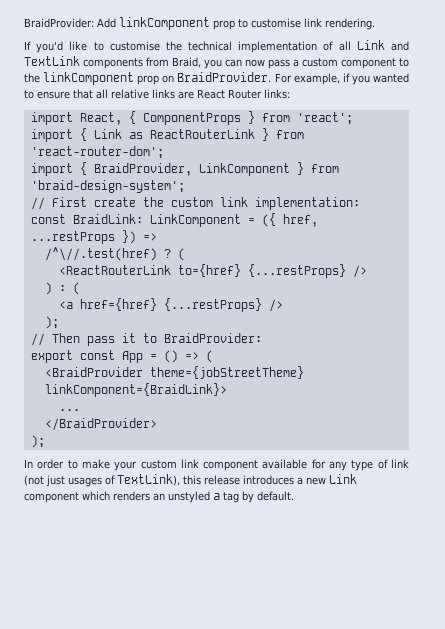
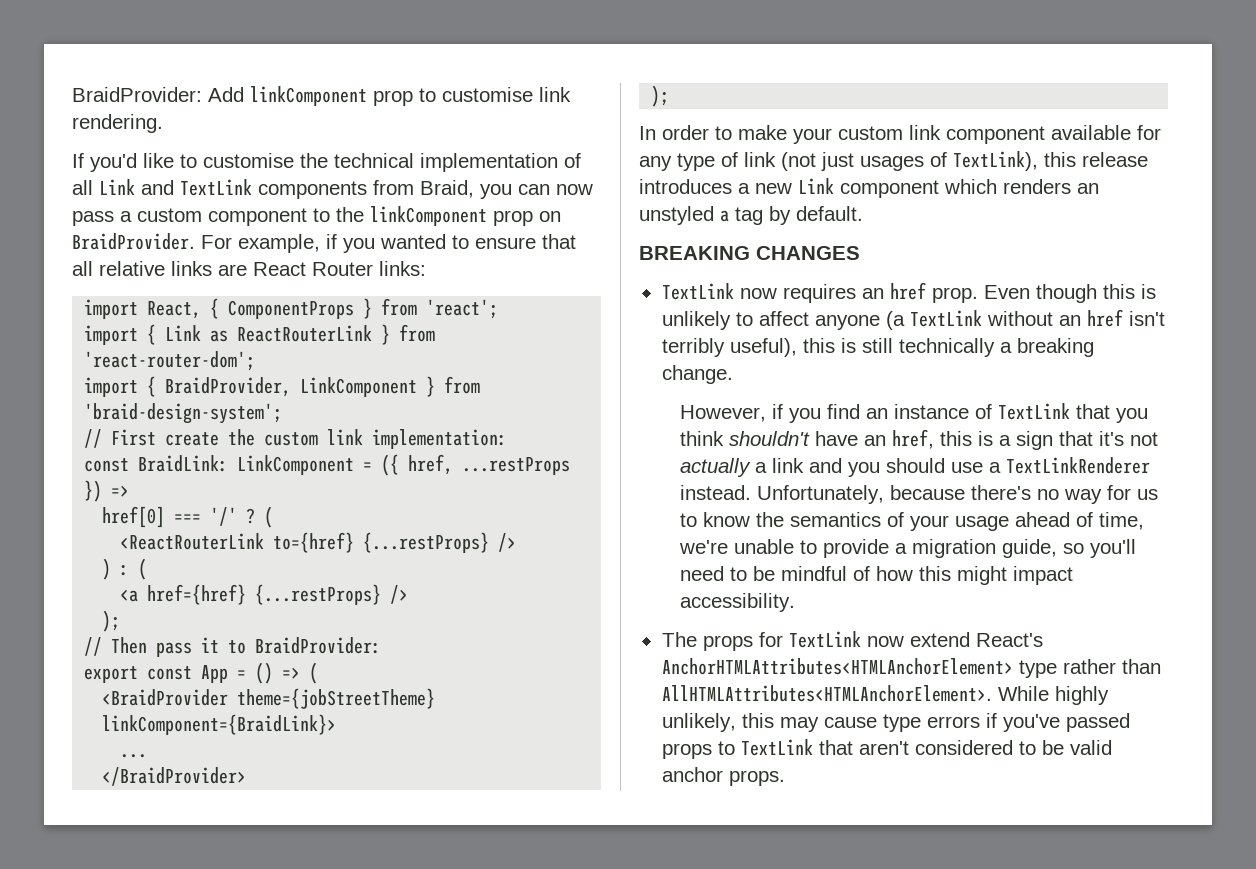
[44,247,157,261] /^\//.test(href) -> [102,506,238,528] href[0] === '/'
(294, 496) none -> [639,246,860,260] [661,282,1156,303] [661,309,1165,330] [661,338,1094,357] [661,365,733,384] [679,403,1148,423] [679,429,1158,450] [679,457,1150,477] [679,485,1158,504] [679,512,1144,531] [678,539,1136,558] [679,566,1073,585] [679,593,795,612] [661,631,1043,651] [661,658,1161,678] [661,685,1109,705] [661,713,1130,732] [661,739,1112,759] [661,767,785,786] // BREAKING CHANGES // TextLink now requires an href prop. Even though this is unlikely to affect anyone (a TextLink without an href isn't terribly useful), this is still technically a breaking change. // However, if you find an instance of TextLink that you think shouldn't have an href, this is a sign that it's not actually a link and you should use a TextLinkRenderer instead. Unfortunately, because there's no way for us to know the semantics of your usage ahead of time, we're unable to provide a migration guide, so you'll need to be mindful of how this might impact accessibility. // The props for TextLink now extend React's AnchorHTMLAttributes<HTMLAnchorElement> type rather than AllHTMLAttributes<HTMLAnchorElement>. While highly unlikely, this may cause type errors if you've passed props to TextLink that aren't considered to be valid anchor props.

